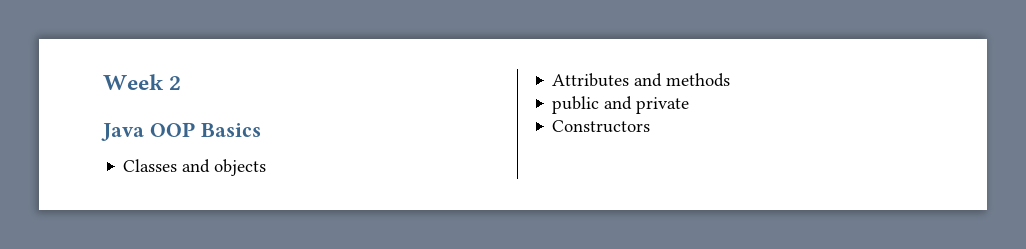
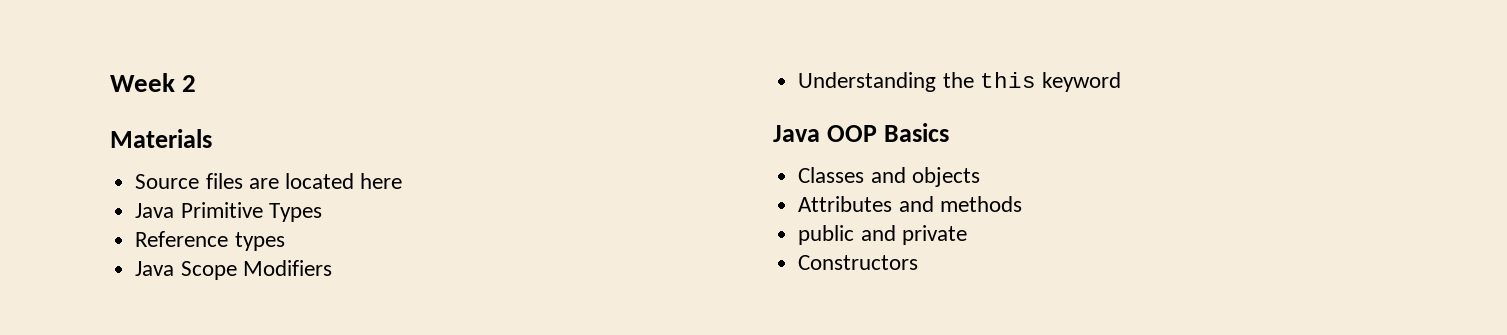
(182, 83) none -> [110,129,212,148] [135,173,403,189] [135,202,322,222] [135,231,285,251] [135,260,332,280] [798,72,1121,92] // Materials // Source files are located here // Java Primitive Types // Reference types // Java Scope Modifiers // Understanding the this keyword

